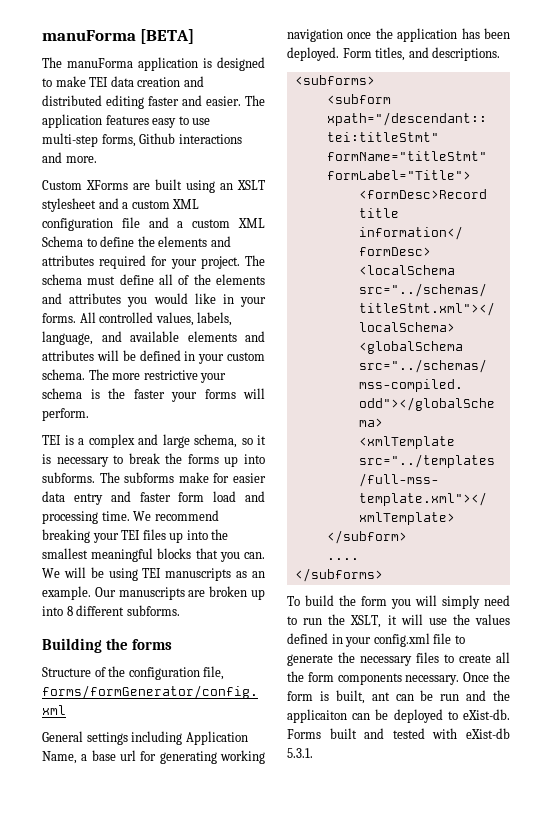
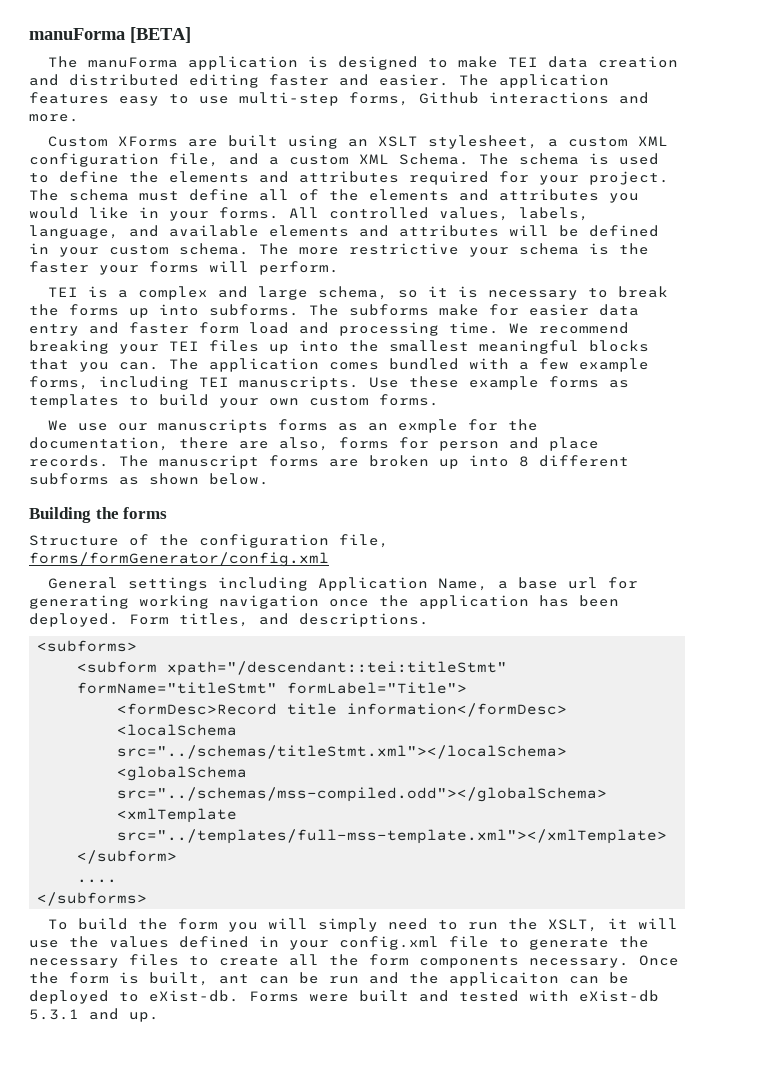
[42,198,200,212] [42,217,265,231] [42,236,83,247] stylesheet and a custom XML configuration file and a custom XML Schema -> [427,135,668,149] [29,153,659,167] stylesheet, a custom XML configuration file, and a custom XML Schema. The schema is used
[42,567,265,581] [42,586,185,600] We will be using TEI manuscripts as an example. Our manuscripts -> [169,358,649,372] [29,376,629,390] [29,394,439,408] [47,419,538,433] [29,437,599,451] [29,455,319,469] The application comes bundled with a few example forms, including TEI manuscripts. Use these example forms as templates to build your own custom forms. // We use our manuscripts forms as an exmple for the documentation, there are also, forms for person and place records. The manuscript forms
[126,605,180,616] subforms. -> [29,473,269,485] subforms as shown below.
(321, 734) none -> [309,994,349,1002] were
[287,748,313,758] 5.3.1. -> [29,1008,159,1022] 5.3.1 and up.

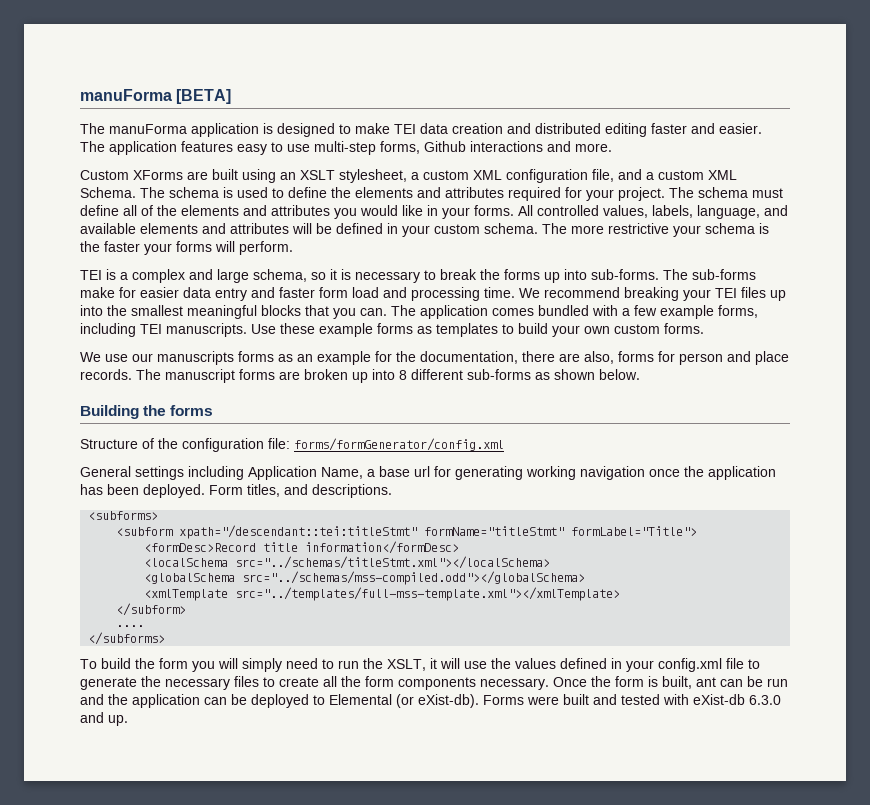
[209,304,429,316] subforms. The subforms -> [591,269,756,280] sub-forms. The sub-forms
[397,419,458,433] exmple -> [317,351,371,365] example
[29,473,109,485] subforms -> [467,369,531,380] sub-forms
[339,534,389,548] file, -> [268,438,290,449] file:
[449,972,559,986] applicaiton -> [132,694,200,708] application
[149,990,239,1002] eXist-db. -> [329,694,479,708] Elemental (or eXist-db).
[29,1009,79,1020] 5.3.1 -> [749,695,781,705] 6.3.0

